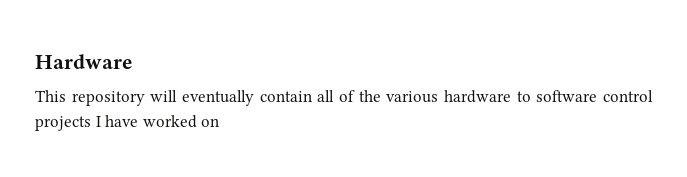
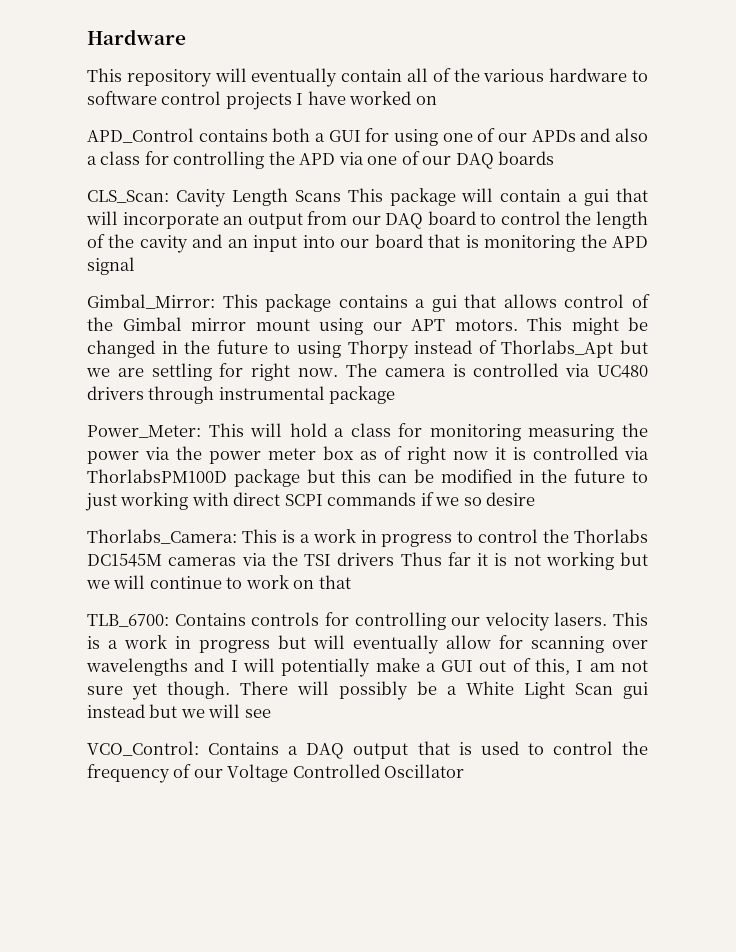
(220, 122) none -> [87,128,649,146] [87,151,555,169] [87,188,648,207] [86,211,648,229] [87,234,648,253] [87,257,135,275] [87,294,650,312] [87,317,648,335] [87,340,649,359] [86,363,648,381] [87,386,396,404] [87,423,648,441] [87,446,649,464] [87,469,648,487] [85,492,536,511] [87,529,648,547] [87,552,648,570] [86,575,351,589] [87,612,648,631] [87,635,648,654] [86,658,649,677] [87,681,648,700] [87,704,271,718] [87,741,649,759] [87,764,465,783] // APD_Control contains both a GUI for using one of our APDs and also a class for controlling the APD via one of our DAQ boards // CLS_Scan: Cavity Length Scans This package will contain a gui that will incorporate an output from our DAQ board to control the length of the cavity and an input into our board that is monitoring the APD signal // Gimbal_Mirror: This package contains a gui that allows control of the Gimbal mirror mount using our APT motors. This might be changed in the future to using Thorpy instead of Thorlabs_Apt but we are settling for right now. The camera is controlled via UC480 drivers through instrumental package // Power_Meter: This will hold a class for monitoring measuring the power via the power meter box as of right now it is controlled via ThorlabsPM100D package but this can be modified in the future to just working with direct SCPI commands if we so desire // Thorlabs_Camera: This is a work in progress to control the Thorlabs DC1545M cameras via the TSI drivers Thus far it is not working but we will continue to work on that // TLB_6700: Contains controls for controlling our velocity lasers. This is a work in progress but will eventually allow for scanning over wavelengths and I will potentially make a GUI out of this, I am not sure yet though. There will possibly be a White Light Scan gui instead but we will see // VCO_Control: Contains a DAQ output that is used to control the frequency of our Voltage Controlled Oscillator

